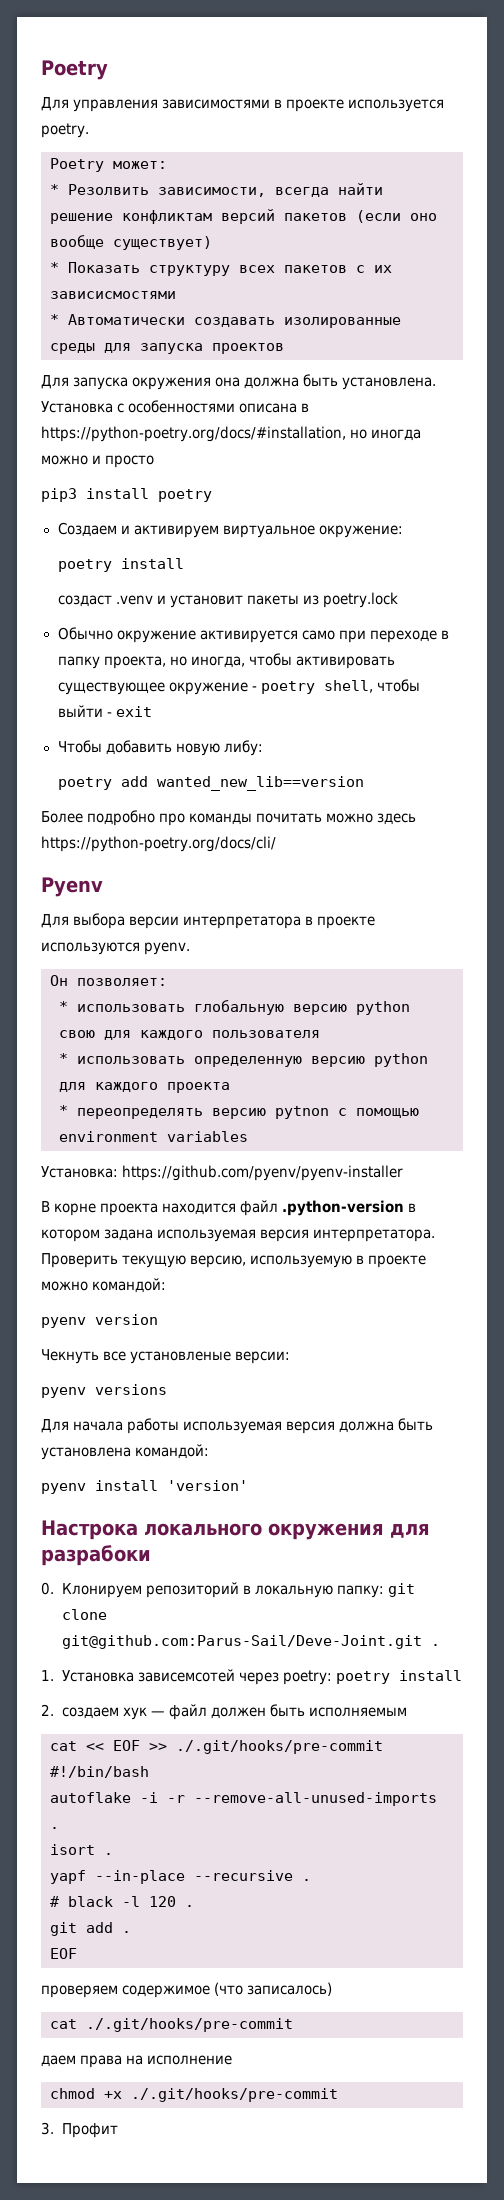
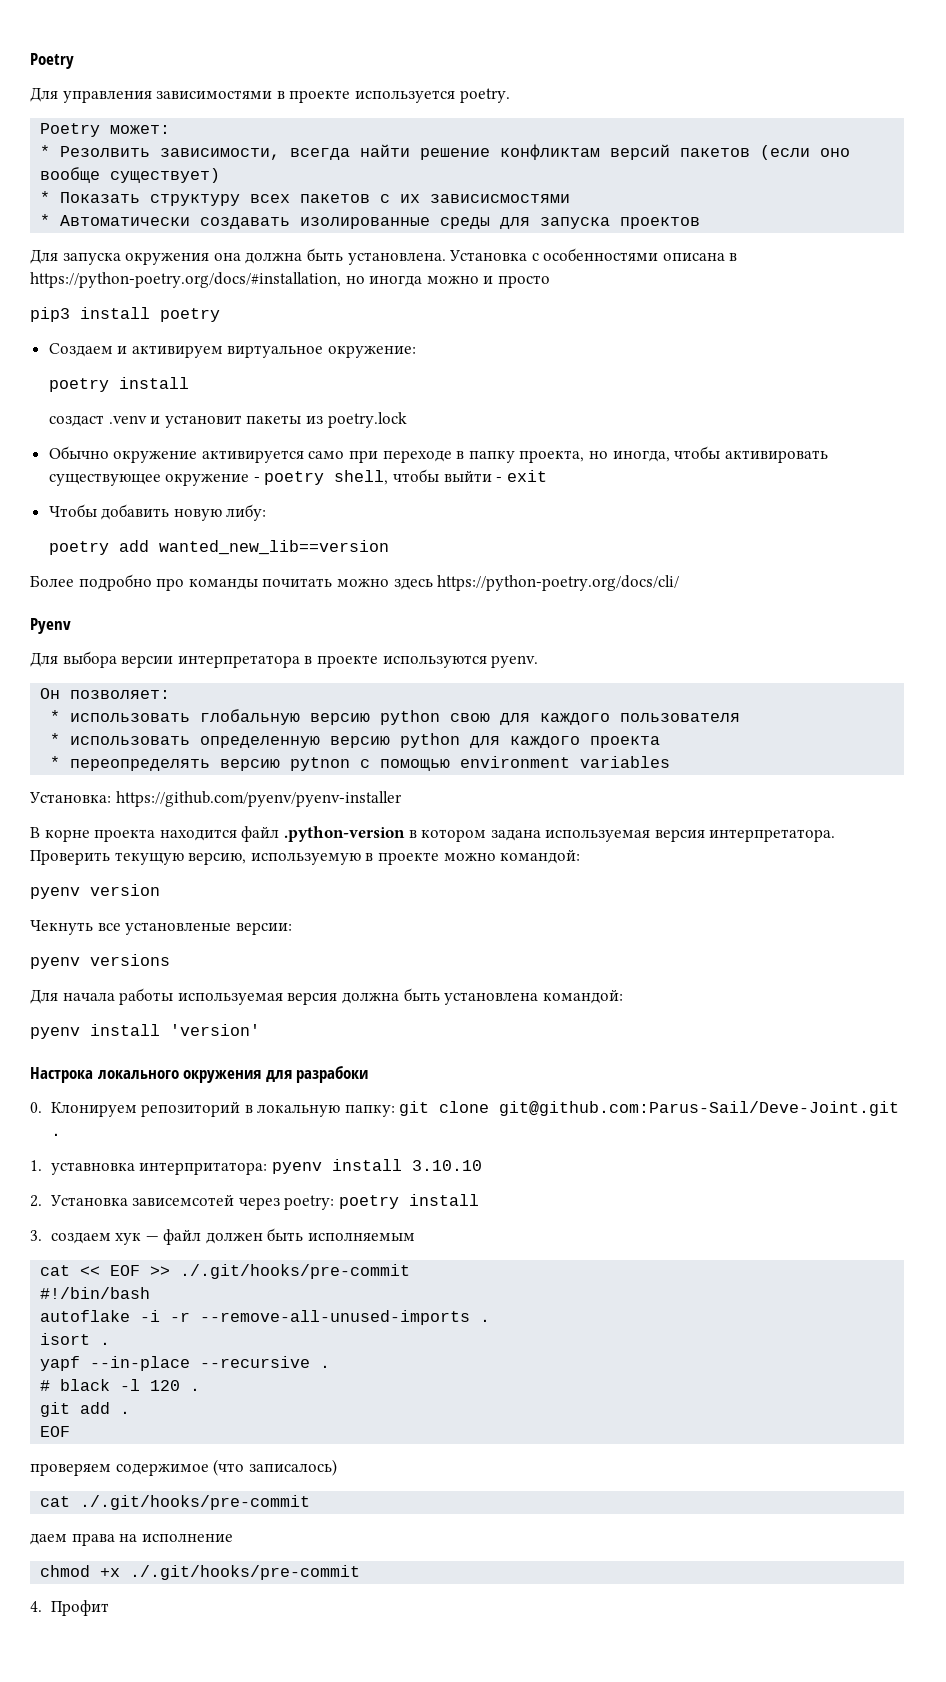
(54, 1675) none -> [50,1159,482,1175] [30,1195,42,1207] уставновка интерпритатора: pyenv install 3.10.10 // 2.
[41,1704,54,1716] 2. -> [30,1230,42,1241] 3.
[41,2122,54,2135] 3. -> [30,1601,42,1612] 4.

